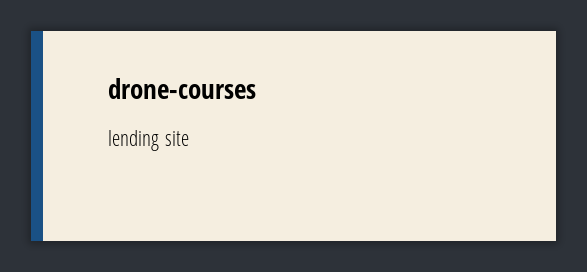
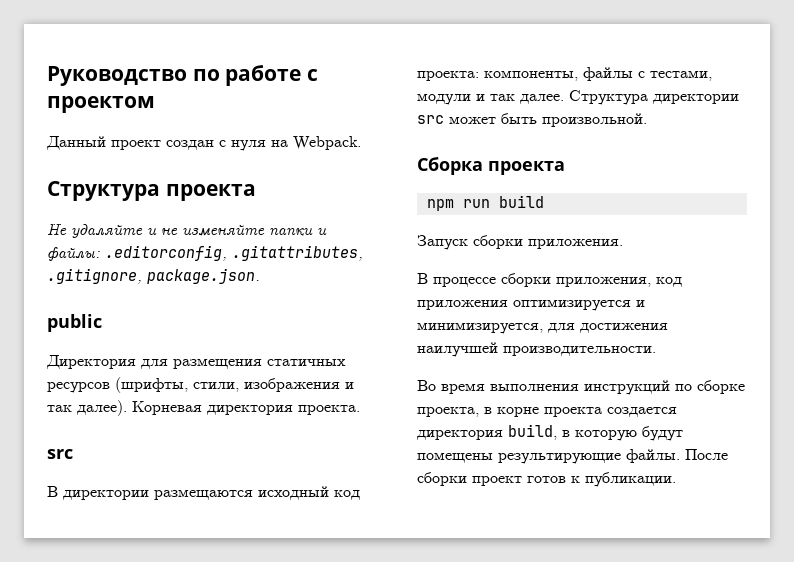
[108,78,256,99] [108,130,189,151] drone-courses // lending site -> [47,65,319,86] [47,96,155,113] [46,136,361,151] [47,181,256,201] [47,223,327,238] [47,245,363,261] [47,268,260,284] [47,314,102,332] [46,355,346,369] [47,377,354,393] [47,400,360,416] [47,449,73,459] [47,486,360,500] [417,67,712,81] [417,90,739,105] [417,113,647,127] [417,157,565,175] [426,195,544,211] [417,235,623,250] [417,273,682,287] [417,299,645,311] [417,322,668,334] [417,342,656,357] [417,380,745,395] [417,407,677,417] [417,424,683,441] [417,449,728,464] [417,472,676,487] Руководство по работе с проектом // Данный проект создан с нуля на Webpack. // Структура проекта // Не удаляйте и не изменяйте папки и файлы: .editorconfig, .gitattributes, .gitignore, package.json. // public // Директория для размещения статичных ресурсов (шрифты, стили, изображения и так далее). Корневая директория проекта. // src // В директории размещаются исходный код проекта: компоненты, файлы с тестами, модули и так далее. Структура директории src может быть произвольной. // Сборка проекта // npm run build // Запуск сборки приложения. // В процессе сборки приложения, код приложения оптимизируется и минимизируется, для достижения наилучшей производительности. // Во время выполнения инструкций по сборке проекта, в корне проекта создается директория build, в которую будут помещены результирующие файлы. После сборки проект готов к публикации.

